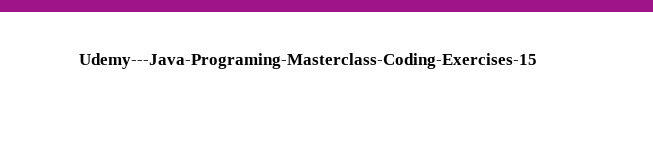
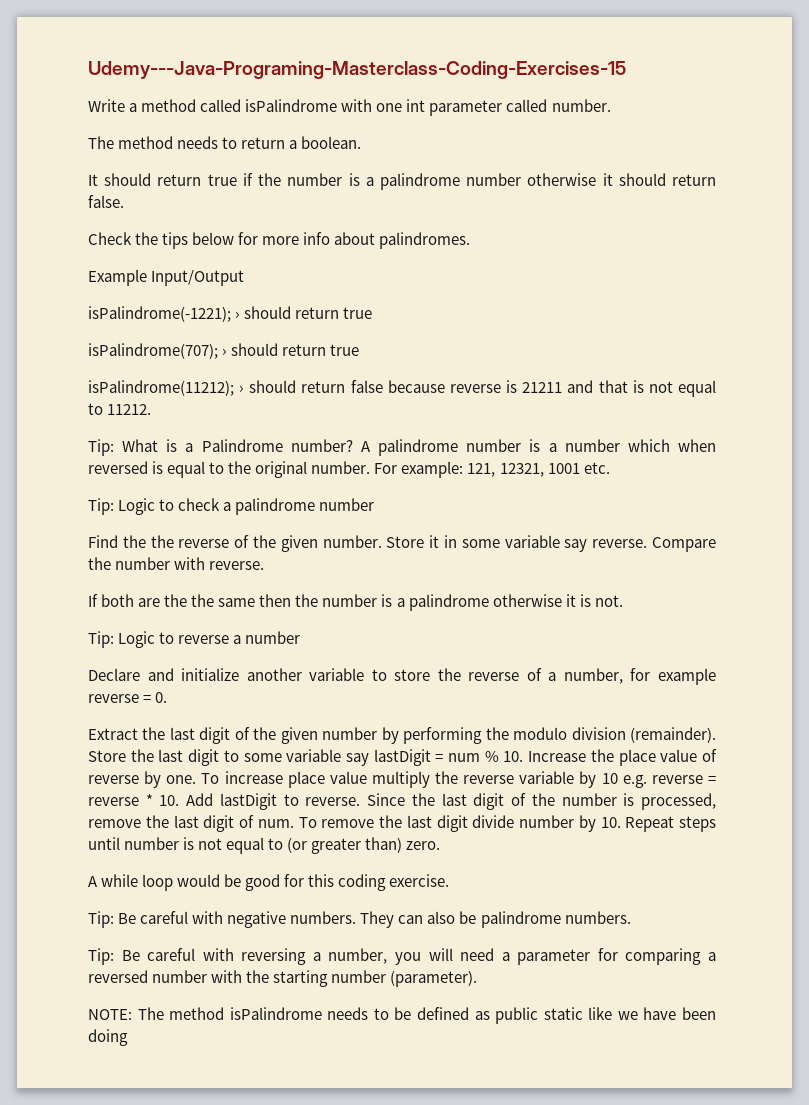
(537, 61) none -> [88,99,611,116] [88,136,362,149] [88,173,716,190] [88,195,124,208] [88,232,471,249] [88,269,245,286] [88,306,373,322] [88,343,360,359] [88,380,716,397] [88,403,152,415] [88,439,716,456] [88,461,610,478] [88,498,375,515] [88,535,716,552] [88,557,265,570] [88,594,623,611] [88,631,301,648] [88,668,717,685] [88,692,168,703] [88,727,716,744] [88,749,717,766] [88,771,716,788] [88,793,717,810] [88,815,716,832] [88,837,441,854] [88,874,450,891] [88,911,631,928] [88,948,716,965] [88,970,478,987] [88,1007,716,1024] [88,1029,128,1046] // Write a method called isPalindrome with one int parameter called number. // The method needs to return a boolean. // It should return true if the number is a palindrome number otherwise it should return false. // Check the tips below for more info about palindromes. // Example Input/Output // isPalindrome(-1221); › should return true // isPalindrome(707); › should return true // isPalindrome(11212); › should return false because reverse is 21211 and that is not equal to 11212. // Tip: What is a Palindrome number? A palindrome number is a number which when reversed is equal to the original number. For example: 121, 12321, 1001 etc. // Tip: Logic to check a palindrome number // Find the the reverse of the given number. Store it in some variable say reverse. Compare the number with reverse. // If both are the the same then the number is a palindrome otherwise it is not. // Tip: Logic to reverse a number // Declare and initialize another variable to store the reverse of a number, for example reverse = 0. // Extract the last digit of the given number by performing the modulo division (remainder). Store the last digit to some variable say lastDigit = num % 10. Increase the place value of reverse by one. To increase place value multiply the reverse variable by 10 e.g. reverse = reverse * 10. Add lastDigit to reverse. Since the last digit of the number is processed, remove the last digit of num. To remove the last digit divide number by 10. Repeat steps until number is not equal to (or greater than) zero. // A while loop would be good for this coding exercise. // Tip: Be careful with negative numbers. They can also be palindrome numbers. // Tip: Be careful with reversing a number, you will need a parameter for comparing a reversed number with the starting number (parameter). // NOTE: The method isPalindrome needs to be defined as public static like we have been doing

